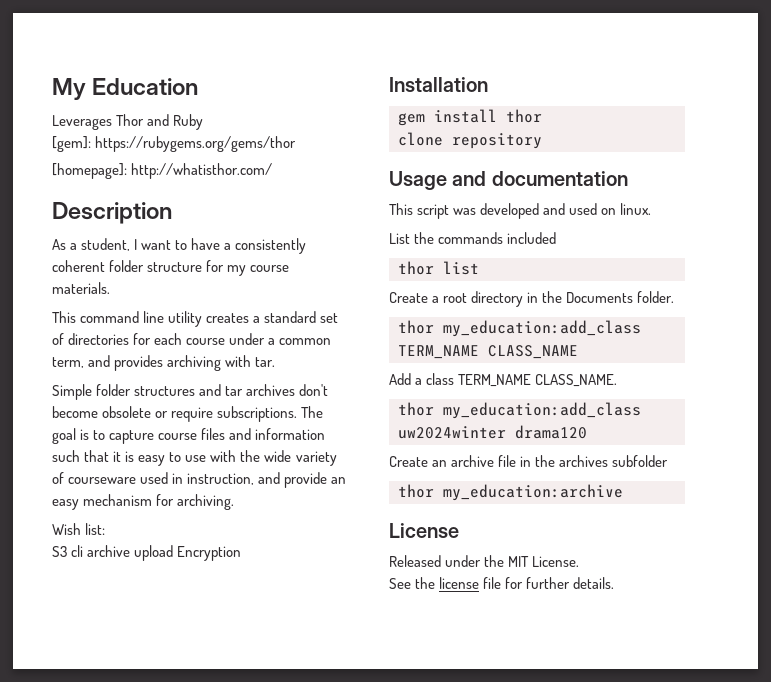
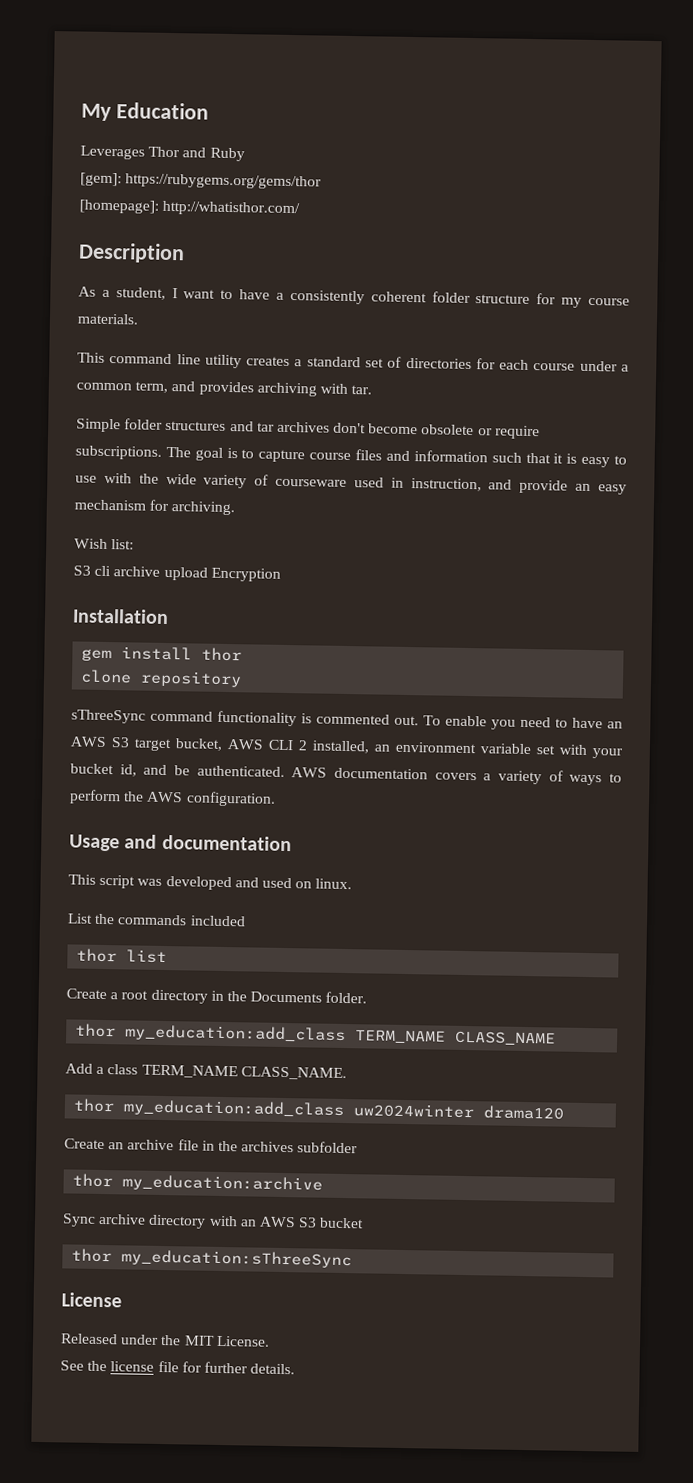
(542, 141) none -> [71,709,623,730] [70,736,623,759] [70,763,622,786] [69,789,276,807] // sThreeSync command functionality is commented out. To enable you need to have an AWS S3 target bucket, AWS CLI 2 installed, an environment variable set with your bucket id, and be authenticated. AWS documentation covers a variety of ways to perform the AWS configuration.
(623, 492) none -> [62,1213,365,1229] [71,1248,353,1269] // Sync archive directory with an AWS S3 bucket // thor my_education:sThreeSync

